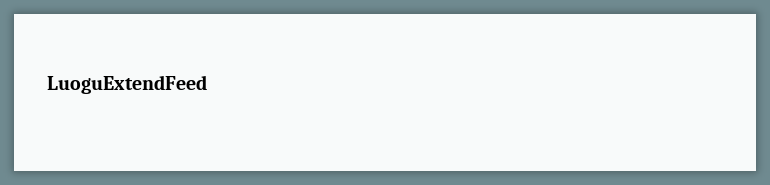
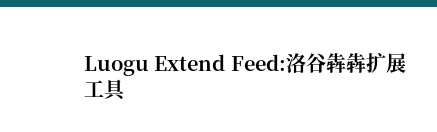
[47,75,207,94] LuoguExtendFeed -> [84,53,406,76] [84,79,127,101] Luogu Extend Feed:洛谷犇犇扩展工具

